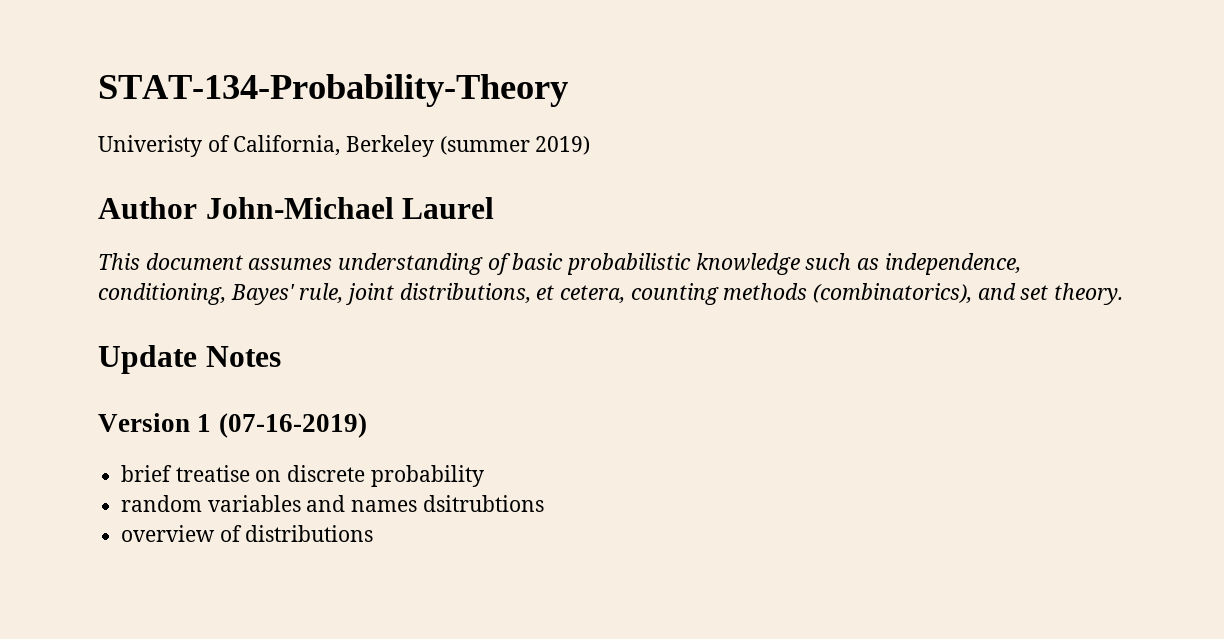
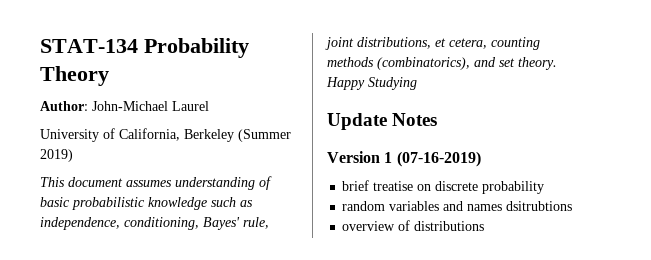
[98,74,568,107] [98,135,202,157] STAT-134-Probability-Theory // Univeristy -> [40,38,249,58] [40,66,109,86] [40,101,209,111] [40,129,99,142] STAT-134 Probability Theory // Author: John-Michael Laurel // University
[439,136,530,155] (summer -> [238,129,291,142] (Summer
[98,197,495,219] // Author John-Michael Laurel -> (73, 155) none
(1124, 294) none -> [326,77,417,90] Happy Studying

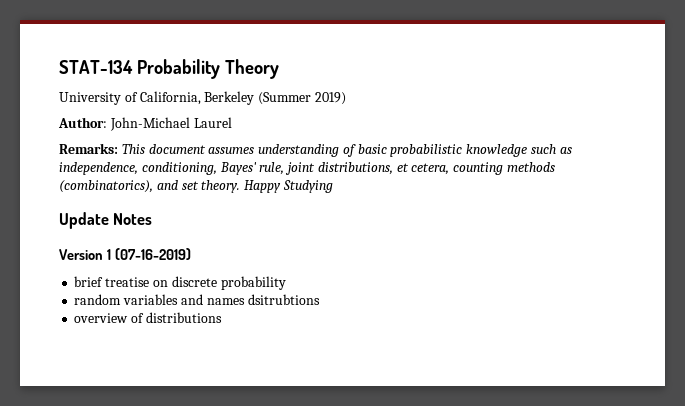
[40,101,209,111] // Author: John-Michael Laurel -> (279, 69) none
(73, 155) none -> [58,117,232,131] [59,143,118,154] Author: John-Michael Laurel // Remarks:

